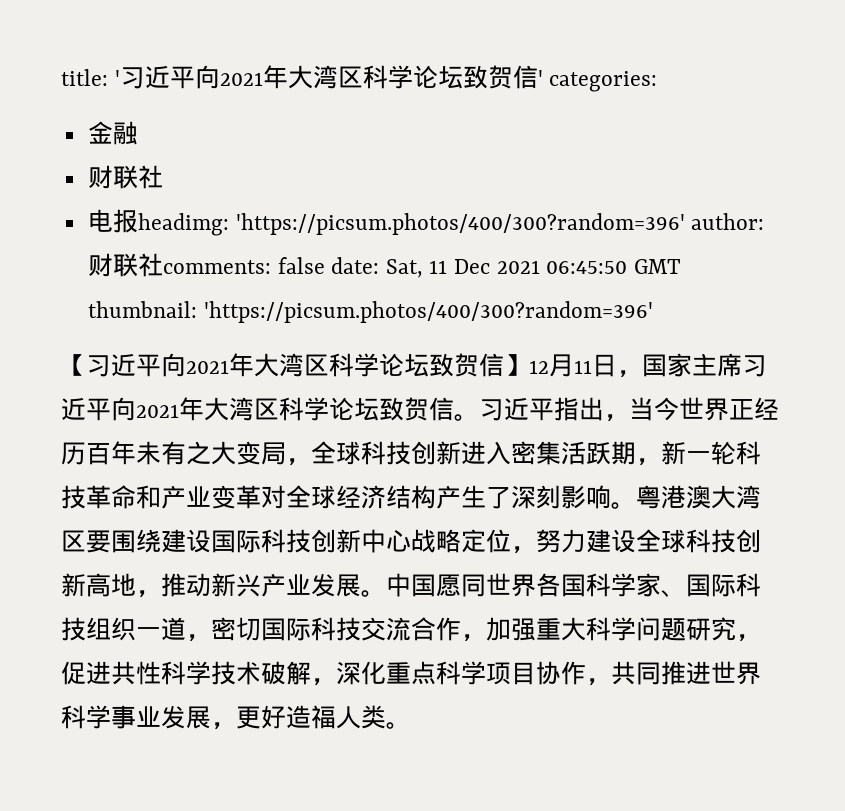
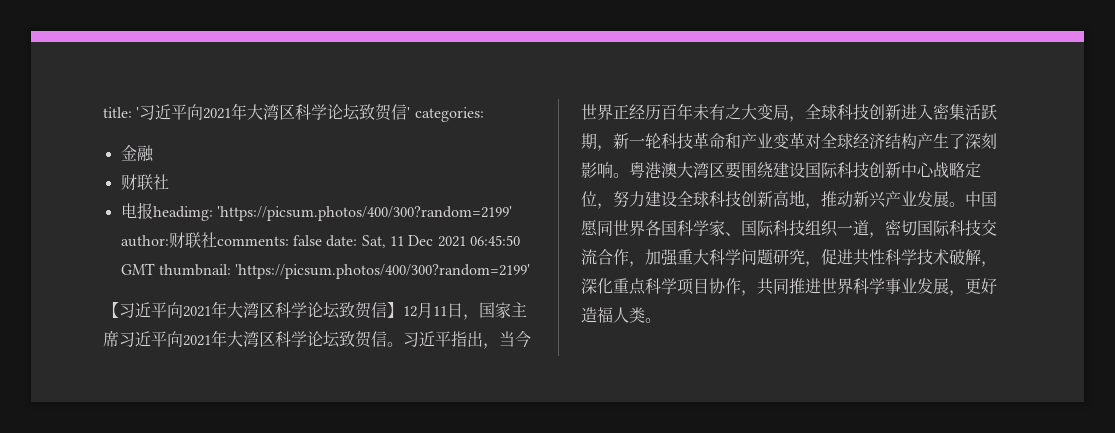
[235,213,685,235] 'https://picsum.photos/400/300?random=396' -> [216,206,512,221] 'https://picsum.photos/400/300?random=2199'
[203,301,653,323] 'https://picsum.photos/400/300?random=396' -> [235,264,531,279] 'https://picsum.photos/400/300?random=2199'

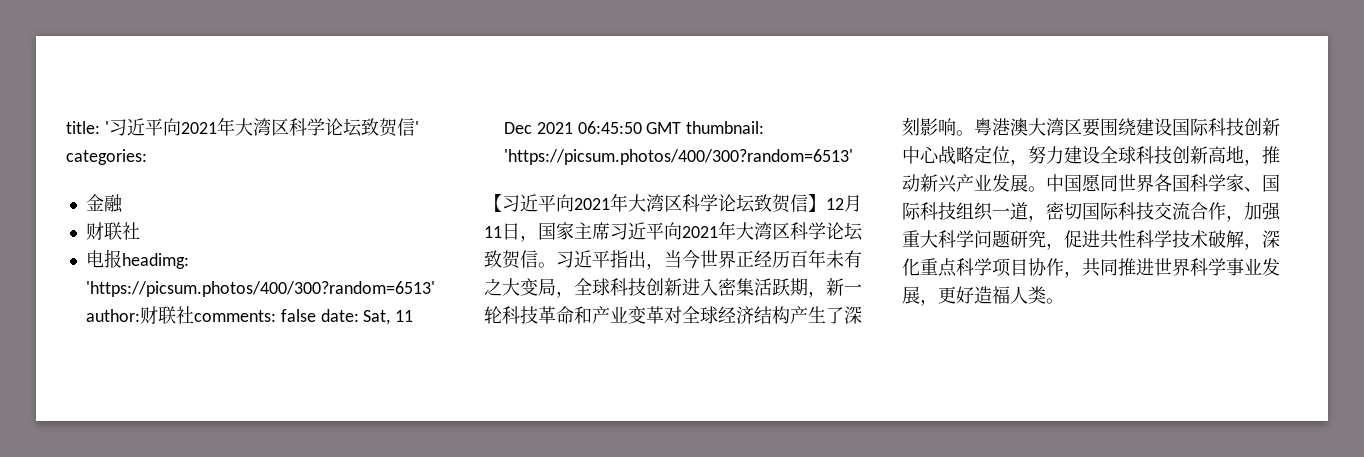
[216,206,512,221] 'https://picsum.photos/400/300?random=2199' -> [85,281,435,297] 'https://picsum.photos/400/300?random=6513'
[235,264,531,279] 'https://picsum.photos/400/300?random=2199' -> [503,149,853,165] 'https://picsum.photos/400/300?random=6513'

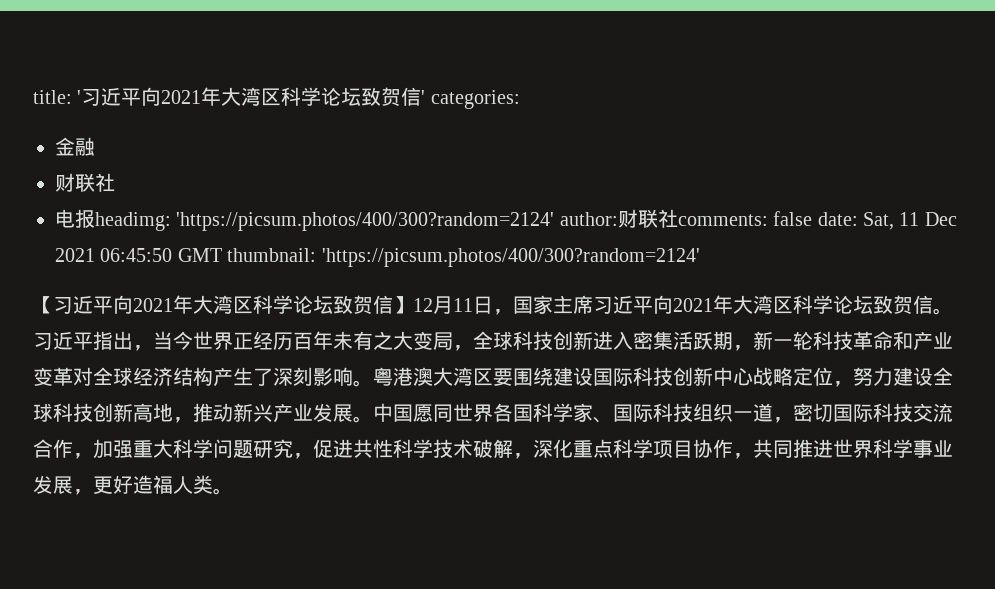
[85,281,435,297] 'https://picsum.photos/400/300?random=6513' -> [176,212,555,231] 'https://picsum.photos/400/300?random=2124'
[503,149,853,165] 'https://picsum.photos/400/300?random=6513' -> [321,248,700,267] 'https://picsum.photos/400/300?random=2124'

